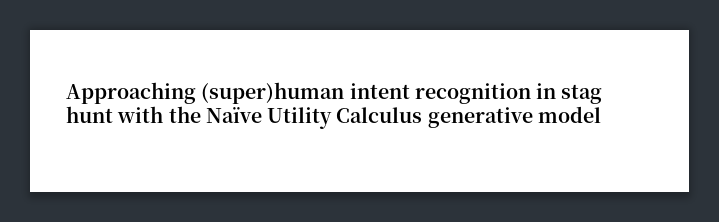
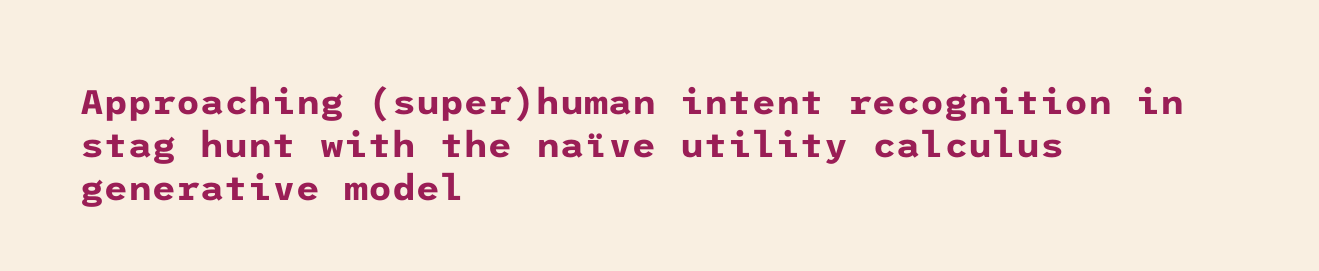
[205,107,423,129] Naïve Utility Calculus -> [536,129,1064,164] naïve utility calculus

